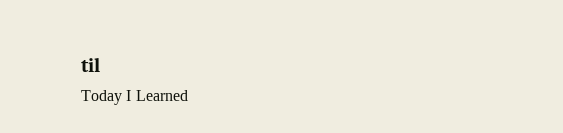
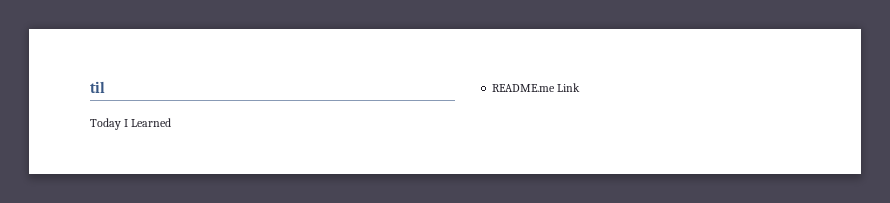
(188, 95) none -> [492,83,581,92] // README.me Link

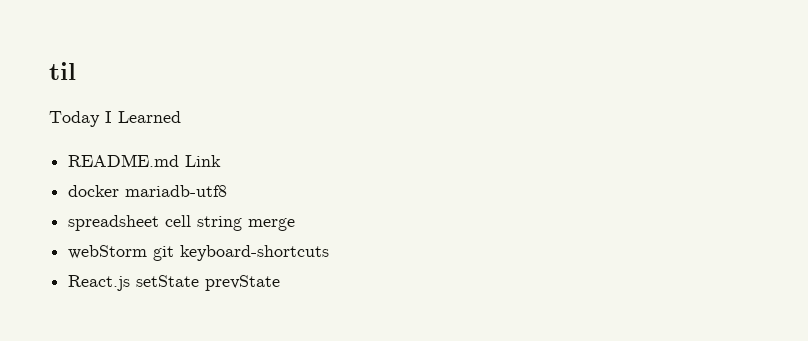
[492,84,556,92] README.me -> [68,154,180,167] README.md
(581, 87) none -> [68,185,228,197] [68,215,296,231] [68,245,330,261] [68,275,281,291] // docker mariadb-utf8 // spreadsheet cell string merge // webStorm git keyboard-shortcuts // React.js setState prevState

